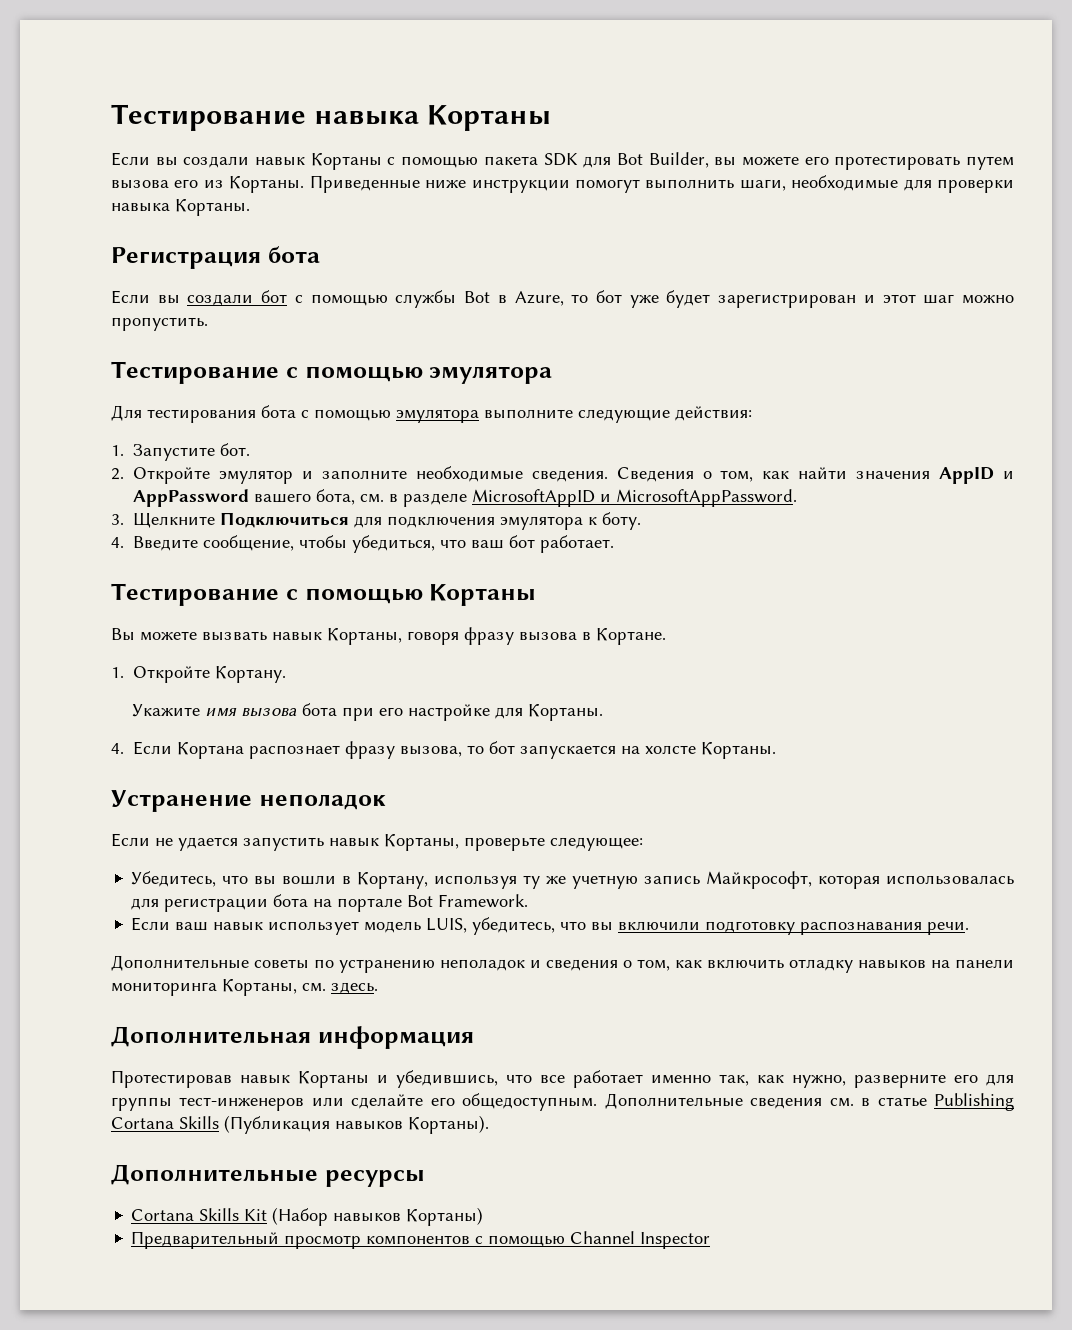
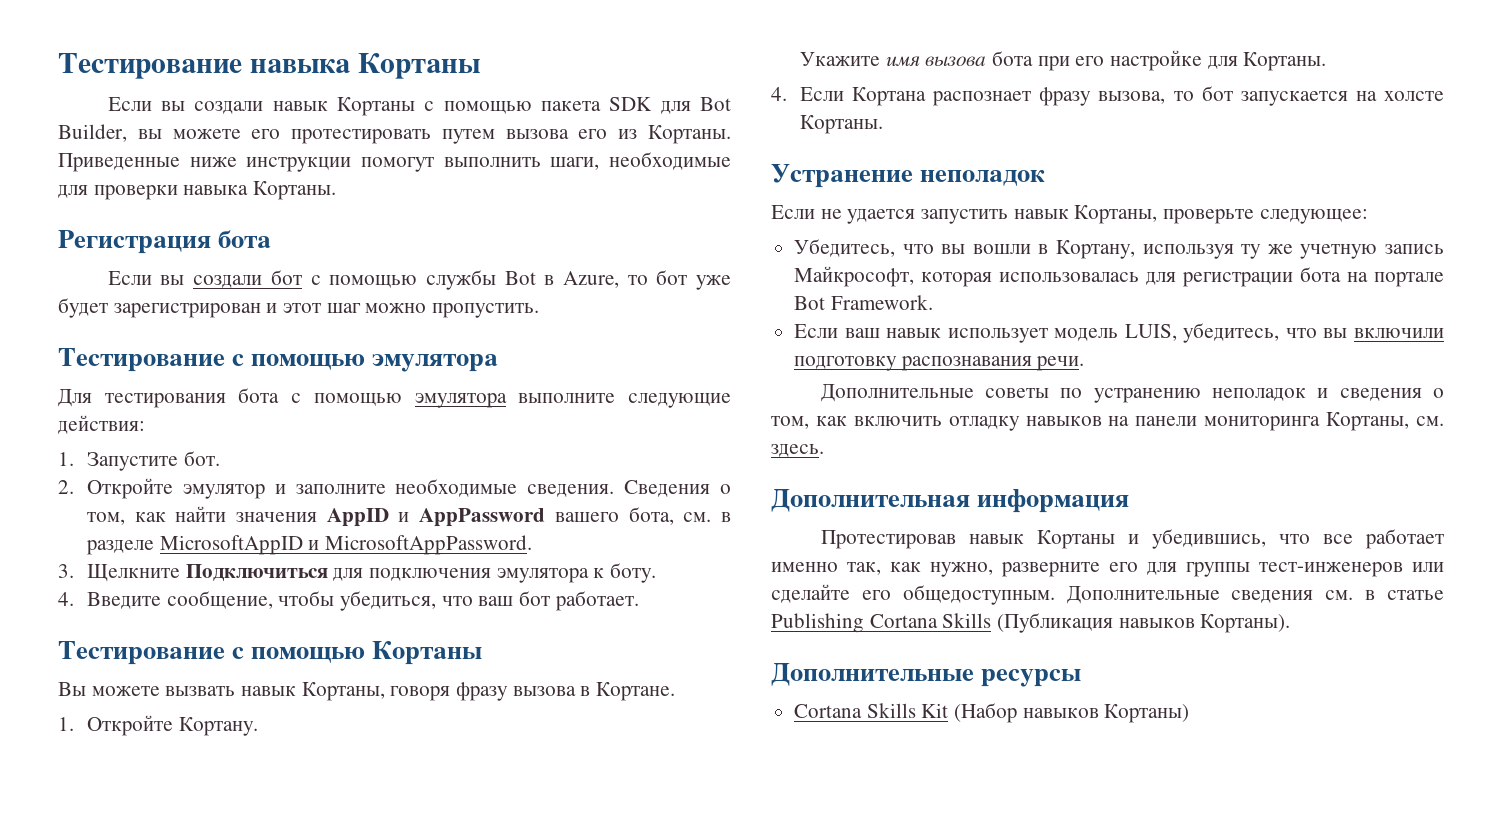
[131,1231,711,1249] // Предварительный просмотр компонентов с помощью Channel Inspector -> (1190, 713) none

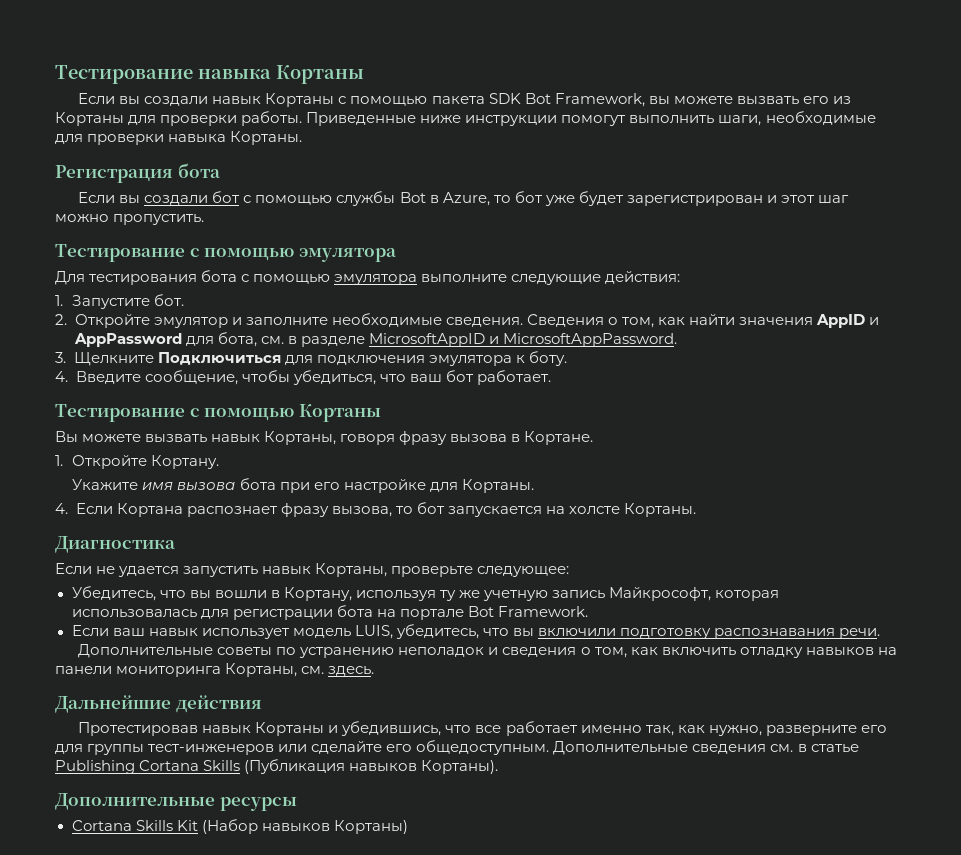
[660,97,731,114] [58,124,732,144] для Bot Builder, вы можете его протестировать путем вызова его из Кортаны. -> [524,93,851,107] [55,111,303,126] Bot Framework, вы можете вызвать его из Кортаны для проверки работы.
[554,512,619,522] вашего -> [185,336,214,346] для
[771,164,1046,188] Устранение неполадок -> [55,536,175,553] Диагностика
[771,489,1130,513] Дополнительная информация -> [55,695,262,713] Дальнейшие действия

